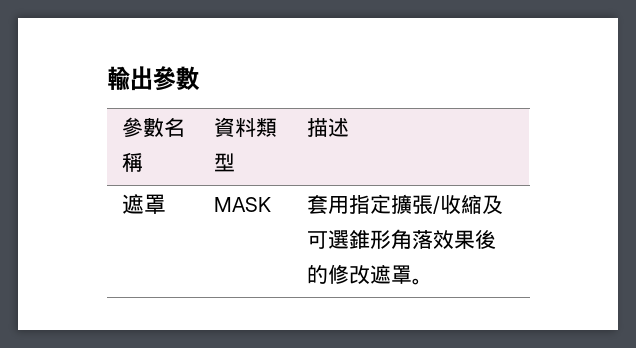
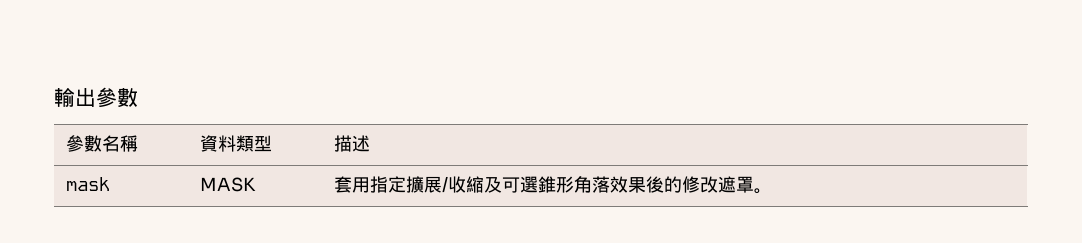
[121,194,166,214] 遮罩 -> [66,177,111,191] mask
[411,195,433,214] 張 -> [424,176,443,193] 展

